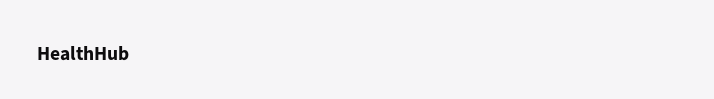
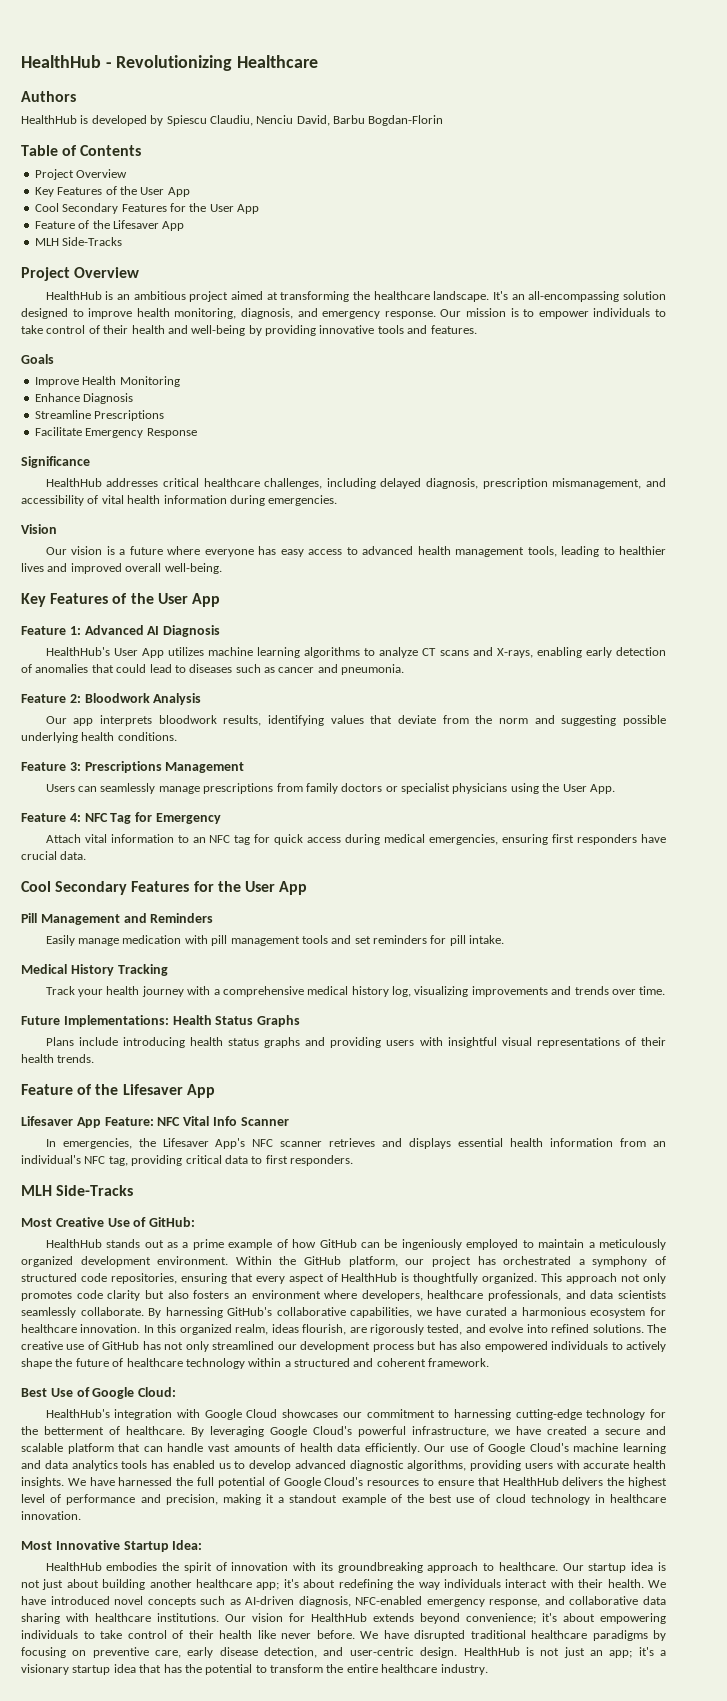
[37,46,129,61] HealthHub -> [21,55,319,71] [21,91,76,102] [21,115,444,126] [21,145,142,156] [34,169,128,180] [34,186,190,197] [34,203,259,214] [34,220,185,231] [34,237,123,246] [21,267,140,281] [45,291,666,302] [21,308,667,319] [21,325,477,336] [21,354,54,364] [34,376,180,387] [34,393,134,404] [34,410,165,421] [34,427,197,438] [21,456,90,468] [45,478,666,489] [21,495,338,506] [21,524,57,534] [45,546,666,557] [21,563,222,574] [21,593,220,607] [21,625,221,637] [45,647,667,658] [21,664,405,675] [21,693,202,705] [45,715,666,726] [21,732,177,743] [21,761,245,773] [45,783,615,794] [21,812,221,824] [45,834,667,845] [21,851,87,860] [21,881,308,895] [21,913,214,925] [45,935,505,946] [21,964,168,976] [45,986,666,997] [21,1015,301,1027] [45,1037,666,1048] [21,1054,95,1063] [21,1084,215,1098] [21,1116,289,1128] [45,1138,666,1149] [21,1155,353,1166] [21,1185,134,1196] [21,1217,196,1227] [45,1239,667,1250] [21,1256,667,1267] [21,1273,666,1284] [21,1290,666,1301] [21,1307,667,1318] [21,1324,666,1335] [21,1341,667,1352] [21,1358,490,1369] [21,1387,177,1399] [45,1409,666,1420] [21,1426,666,1437] [21,1443,666,1454] [21,1460,666,1471] [21,1477,668,1488] [21,1494,666,1505] [21,1511,81,1520] [21,1540,203,1552] [45,1562,666,1573] [21,1579,666,1590] [21,1596,667,1607] [21,1613,666,1624] [21,1630,666,1641] [21,1647,667,1658] [21,1664,488,1675] HealthHub - Revolutionizing Healthcare // Authors // HealthHub is developed by Spiescu Claudiu, Nenciu David, Barbu Bogdan-Florin // Table of Contents // Project Overview // Key Features of the User App // Cool Secondary Features for the User App // Feature of the Lifesaver App // MLH Side-Tracks // Project Overview // HealthHub is an ambitious project aimed at transforming the healthcare landscape. It's an all-encompassing solution designed to improve health monitoring, diagnosis, and emergency response. Our mission is to empower individuals to take control of their health and well-being by providing innovative tools and features. // Goals // Improve Health Monitoring // Enhance Diagnosis // Streamline Prescriptions // Facilitate Emergency Response // Significance // HealthHub addresses critical healthcare challenges, including delayed diagnosis, prescription mismanagement, and accessibility of vital health information during emergencies. // Vision // Our vision is a future where everyone has easy access to advanced health management tools, leading to healthier lives and improved overall well-being. // Key Features of the User App // Feature 1: Advanced AI Diagnosis // HealthHub's User App utilizes machine learning algorithms to analyze CT scans and X-rays, enabling early detection of anomalies that could lead to diseases such as cancer and pneumonia. // Feature 2: Bloodwork Analysis // Our app interprets bloodwork results, identifying values that deviate from the norm and suggesting possible underlying health conditions. // Feature 3: Prescriptions Management // Users can seamlessly manage prescriptions from family doctors or specialist physicians using the User App. // Feature 4: NFC Tag for Emergency // Attach vital information to an NFC tag for quick access during medical emergencies, ensuring first responders have crucial data. // Cool Secondary Features for the User App // Pill Management and Reminders // Easily manage medication with pill management tools and set reminders for pill intake. // Medical History Tracking // Track your health journey with a comprehensive medical history log, visualizing improvements and trends over time. // Future Implementations: Health Status Graphs // Plans include introducing health status graphs and providing users with insightful visual representations of their health trends. // Feature of the Lifesaver App // Lifesaver App Feature: NFC Vital Info Scanner // In emergencies, the Lifesaver App's NFC scanner retrieves and displays essential health information from an individual's NFC tag, providing critical data to first responders. // MLH Side-Tracks // Most Creative Use of GitHub: // HealthHub stands out as a prime example of how GitHub can be ingeniously employed to maintain a meticulously organized development environment. Within the GitHub platform, our project has orchestrated a symphony of structured code repositories, ensuring that every aspect of HealthHub is thoughtfully organized. This approach not only promotes code clarity but also fosters an environment where developers, healthcare professionals, and data scientists seamlessly collaborate. By harnessing GitHub's collaborative capabilities, we have curated a harmonious ecosystem for healthcare innovation. In this organized realm, ideas flourish, are rigorously tested, and evolve into refined solutions. The creative use of GitHub has not only streamlined our development process but has also empowered individuals to actively shape the future of healthcare technology within a structured and coherent framework. // Best Use of Google Cloud: // HealthHub's integration with Google Cloud showcases our commitment to harnessing cutting-edge technology for the betterment of healthcare. By leveraging Google Cloud's powerful infrastructure, we have created a secure and scalable platform that can handle vast amounts of health data efficiently. Our use of Google Cloud's machine learning and data analytics tools has enabled us to develop advanced diagnostic algorithms, providing users with accurate health insights. We have harnessed the full potential of Google Cloud's resources to ensure that HealthHub delivers the highest level of performance and precision, making it a standout example of the best use of cloud technology in healthcare innovation. // Most Innovative Startup Idea: // HealthHub embodies the spirit of innovation with its groundbreaking approach to healthcare. Our startup idea is not just about building another healthcare app; it's about redefining the way individuals interact with their health. We have introduced novel concepts such as AI-driven diagnosis, NFC-enabled emergency response, and collaborative data sharing with healthcare institutions. Our vision for HealthHub extends beyond convenience; it's about empowering individuals to take control of their health like never before. We have disrupted traditional healthcare paradigms by focusing on preventive care, early disease detection, and user-centric design. HealthHub is not just an app; it's a visionary startup idea that has the potential to transform the entire healthcare industry.

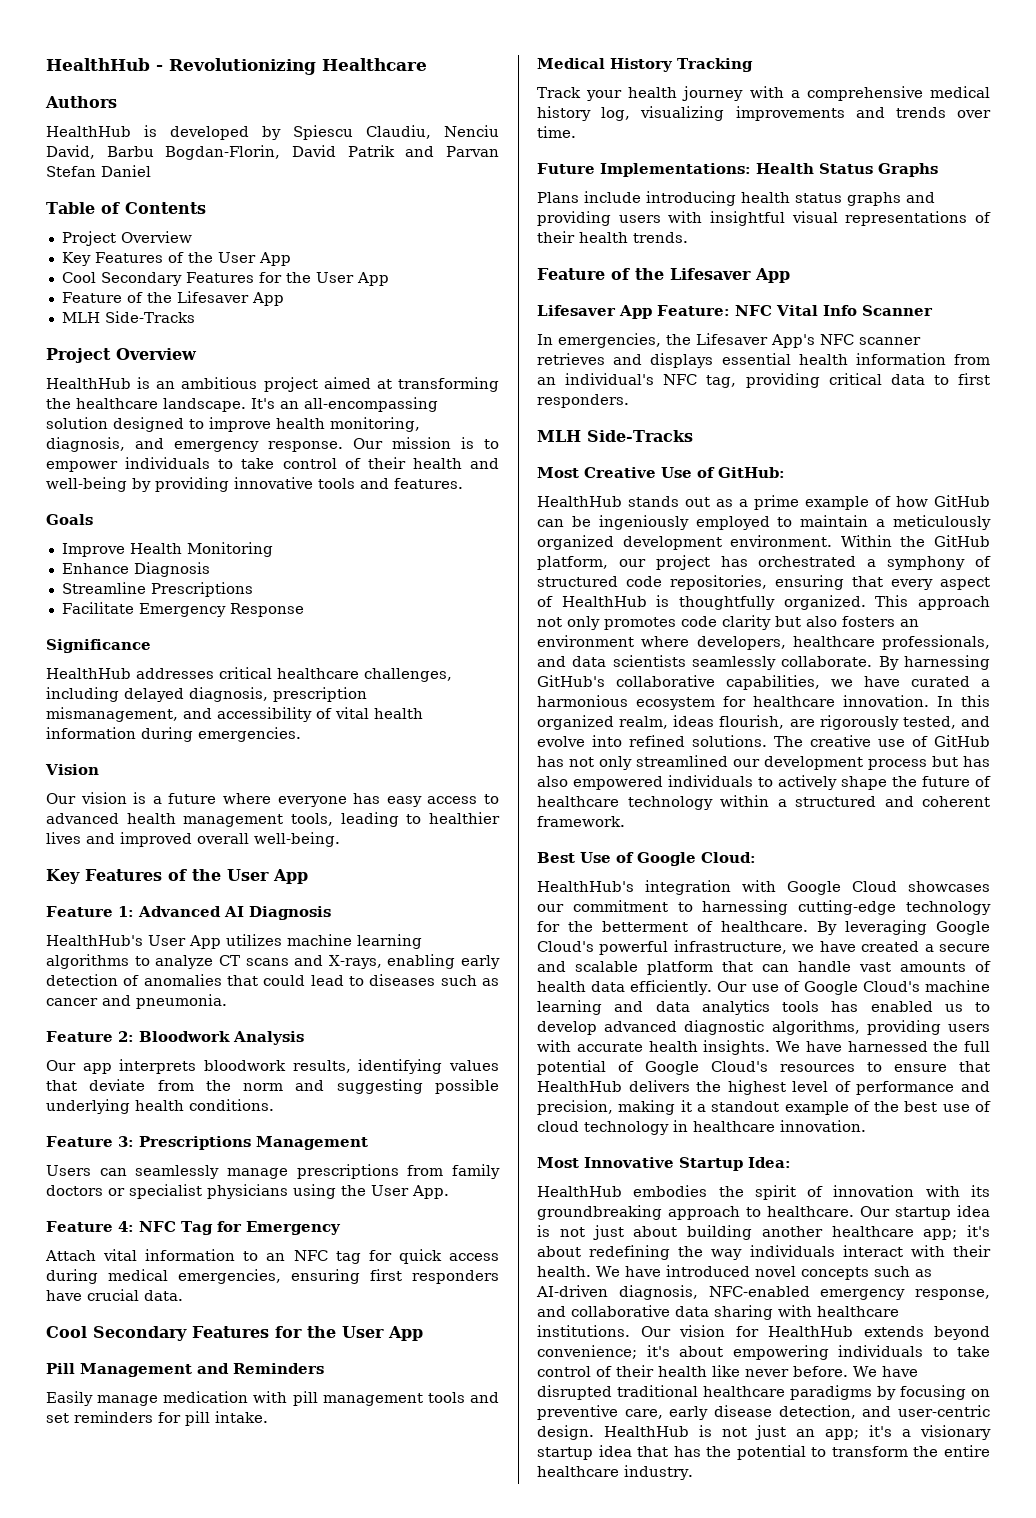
[368,115,444,126] Bogdan-Florin -> [165,145,500,160] [46,165,151,177] Bogdan-Florin, David Patrik and Parvan Stefan Daniel

